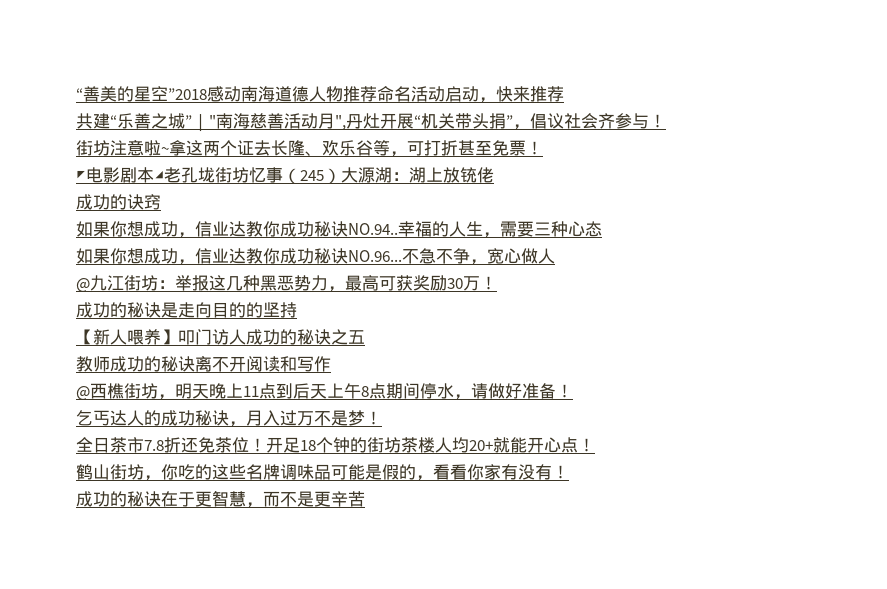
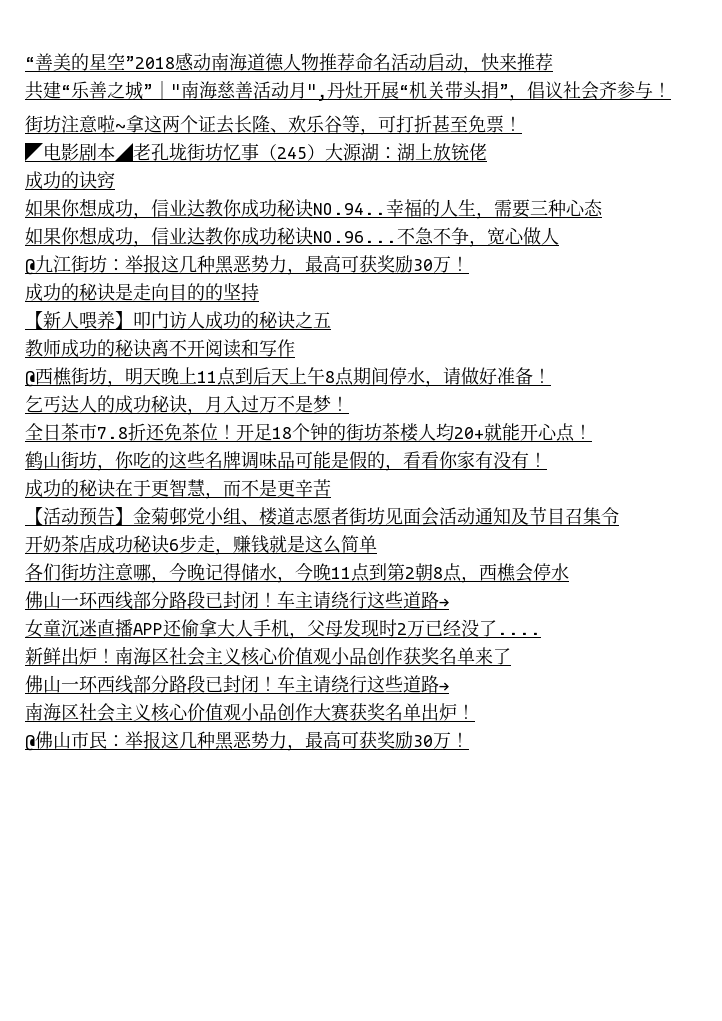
(365, 499) none -> [25,507,619,526] [25,534,377,555] [25,563,569,583] [25,591,449,610] [25,619,541,639] [25,646,511,666] [25,675,449,694] [25,702,475,722] [25,730,469,751] // 【活动预告】金菊邨党小组、楼道志愿者街坊见面会活动通知及节目召集令 // 开奶茶店成功秘诀6步走，赚钱就是这么简单 // 各们街坊注意哪，今晚记得储水，今晚11点到第2朝8点，西樵会停水 // 佛山一环西线部分路段已封闭！车主请绕行这些道路→ // 女童沉迷直播APP还偷拿大人手机，父母发现时2万已经没了.... // 新鲜出炉！南海区社会主义核心价值观小品创作获奖名单来了 // 佛山一环西线部分路段已封闭！车主请绕行这些道路→ // 南海区社会主义核心价值观小品创作大赛获奖名单出炉！ // @佛山市民：举报这几种黑恶势力，最高可获奖励30万！

